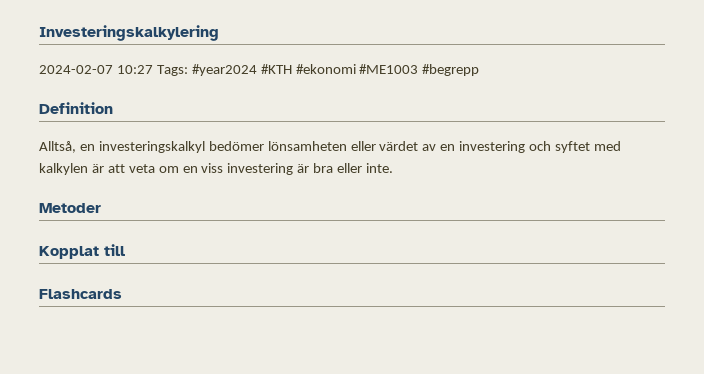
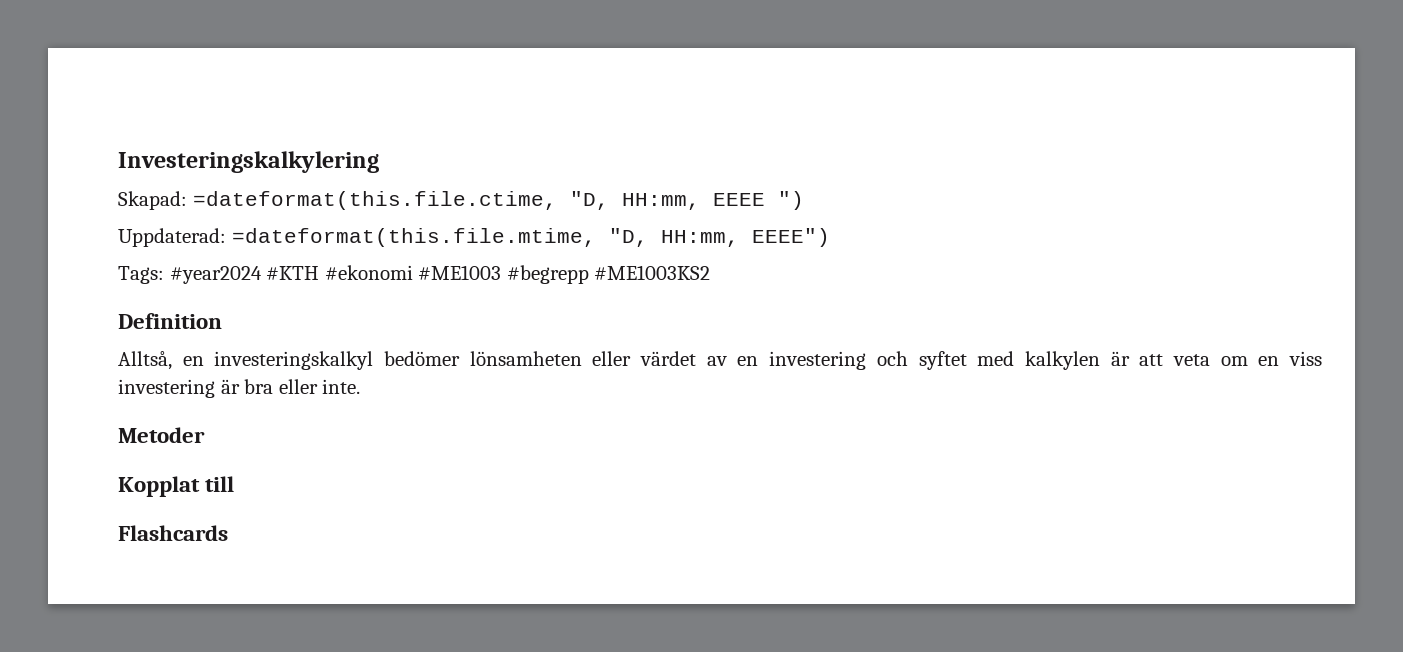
[39,65,153,74] 2024-02-07 10:27 -> [118,191,804,210] [118,228,830,247] Skapad: =dateformat(this.file.ctime, "D, HH:mm, EEEE ") // Uppdaterad: =dateformat(this.file.mtime, "D, HH:mm, EEEE") //
(480, 70) none -> [594,265,711,280] #ME1003KS2

